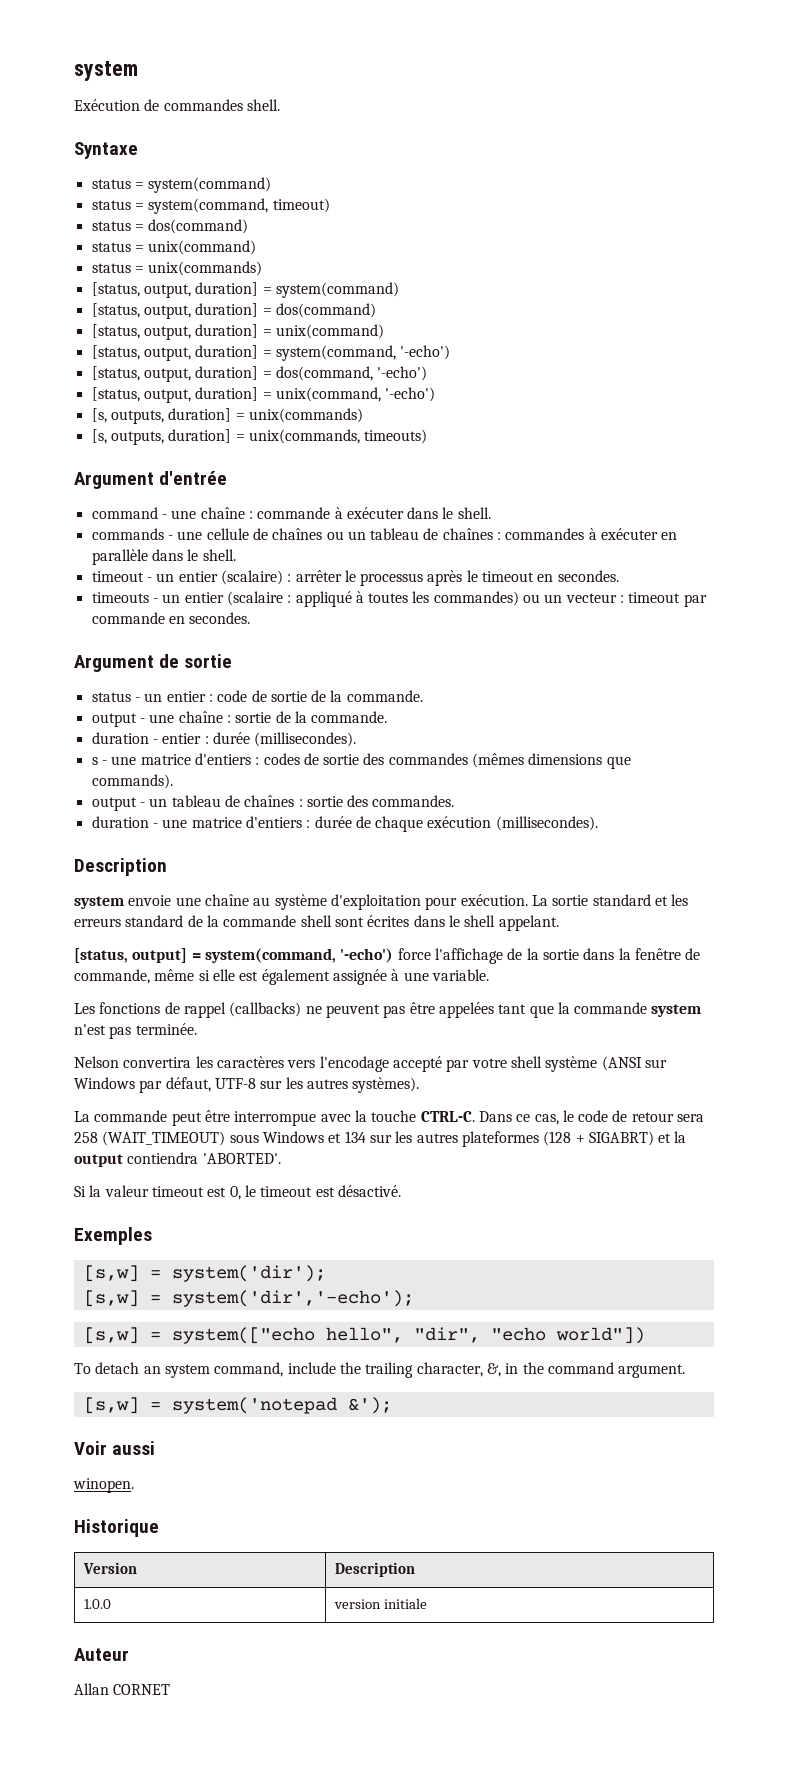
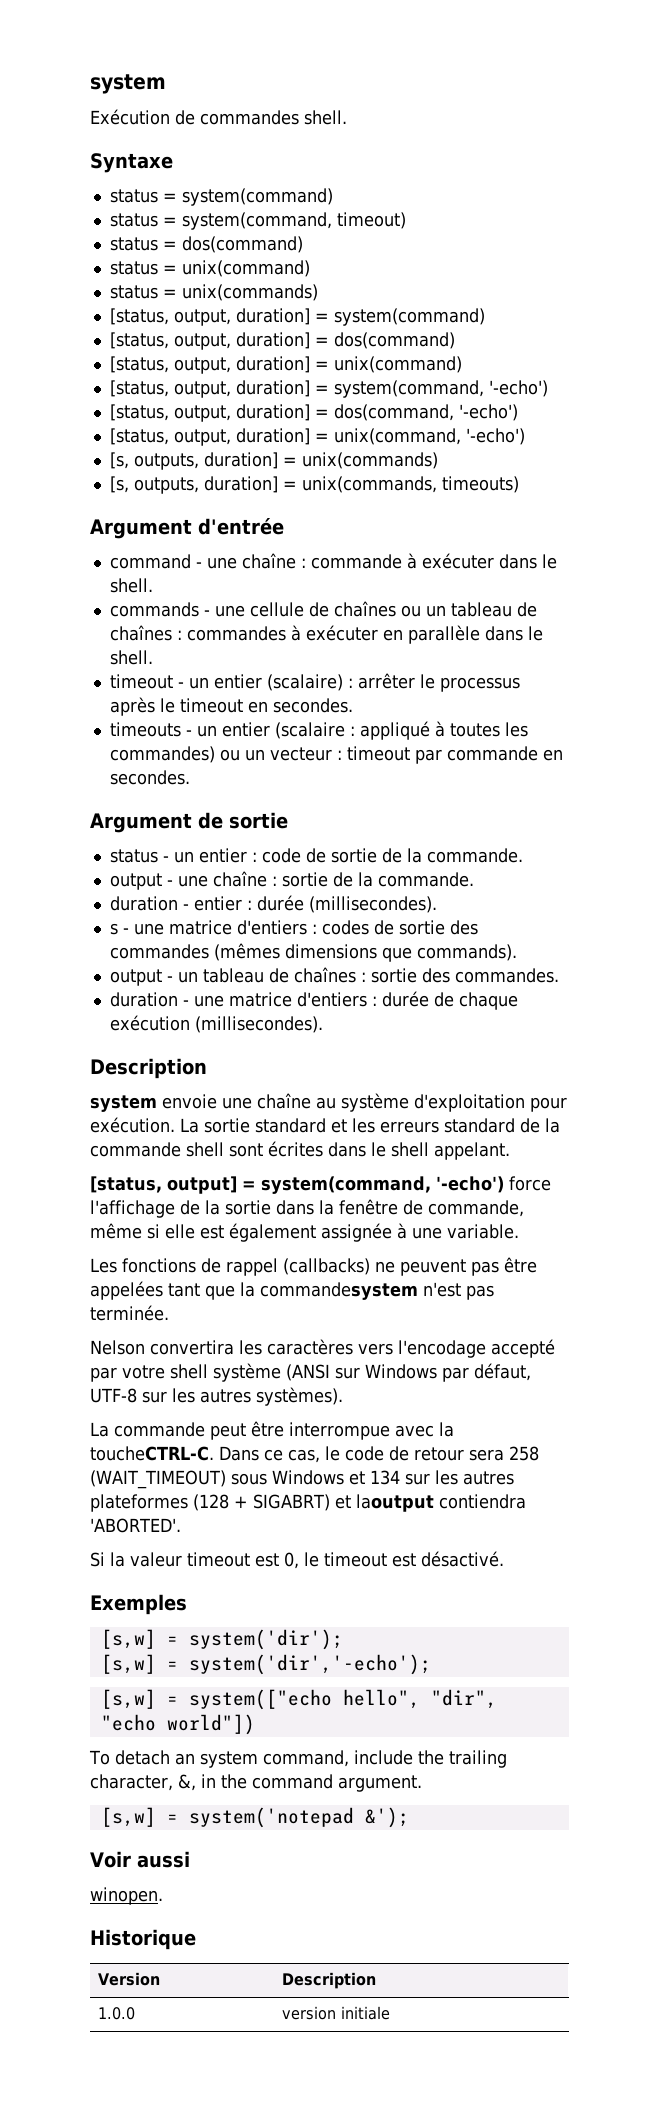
[574,1002,702,1017] commande system -> [260,1282,418,1300] commandesystem
[371,1110,475,1122] touche CTRL-C. -> [90,1446,214,1461] toucheCTRL-C.
[674,1131,687,1143] [74,1154,123,1167] la output -> [355,1494,434,1512] laoutput
[74,1648,129,1661] [74,1683,171,1695] // Auteur // Allan CORNET -> (391, 2013) none

